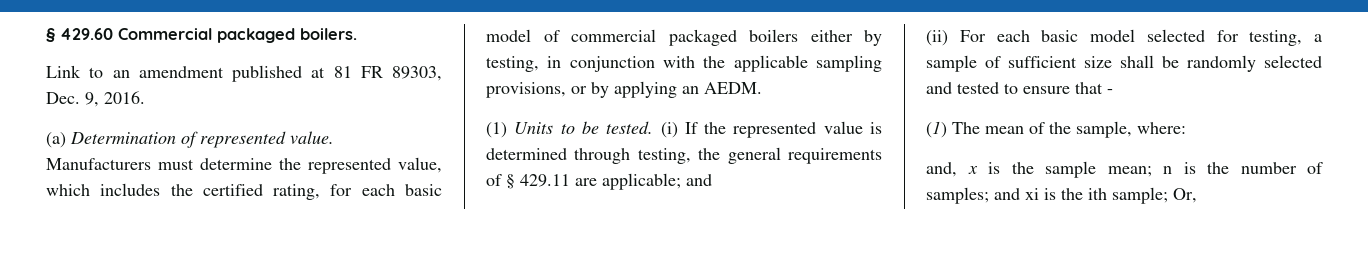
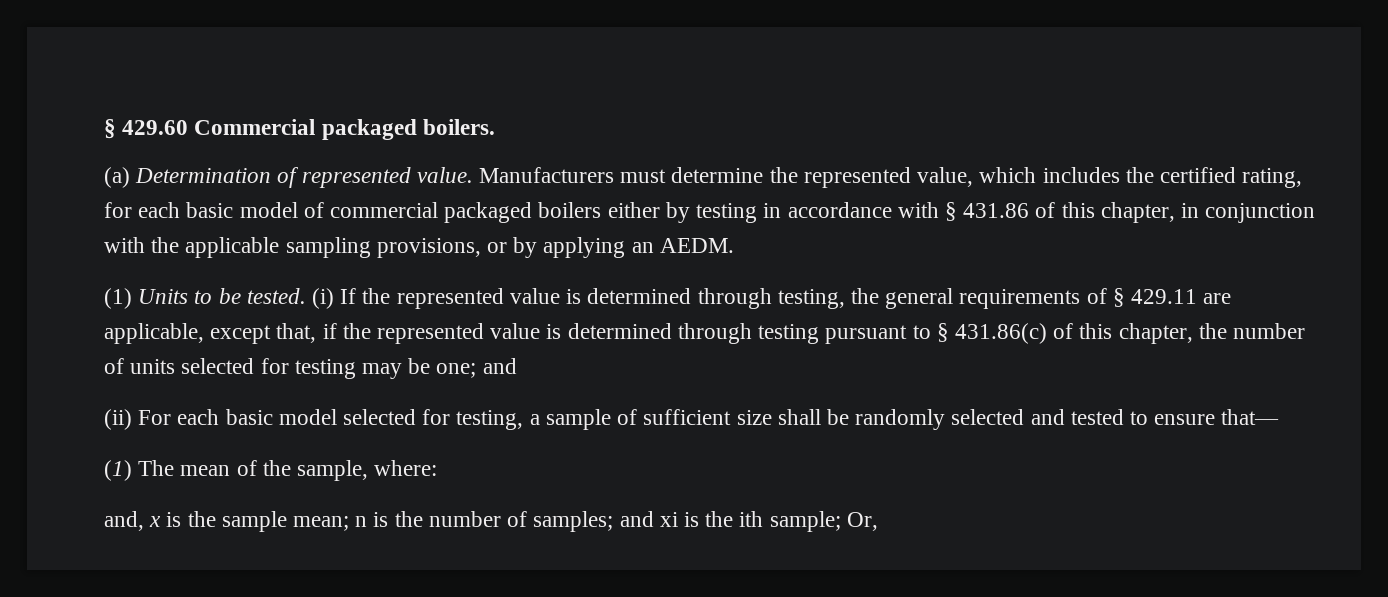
[46,65,442,82] [46,91,145,107] // Link to an amendment published at 81 FR 89303, Dec. 9, 2016. -> (495, 127) none
[486,56,539,72] testing, -> [696,202,1175,223] testing in accordance with § 431.86 of this chapter,
[602,173,681,190] applicable; -> [104,323,1305,344] [104,358,477,379] applicable, except that, if the represented value is determined through testing pursuant to § 431.86(c) of this chapter, the number of units selected for testing may be one;
[1075,82,1113,94] that - -> [1221,409,1280,425] that—

